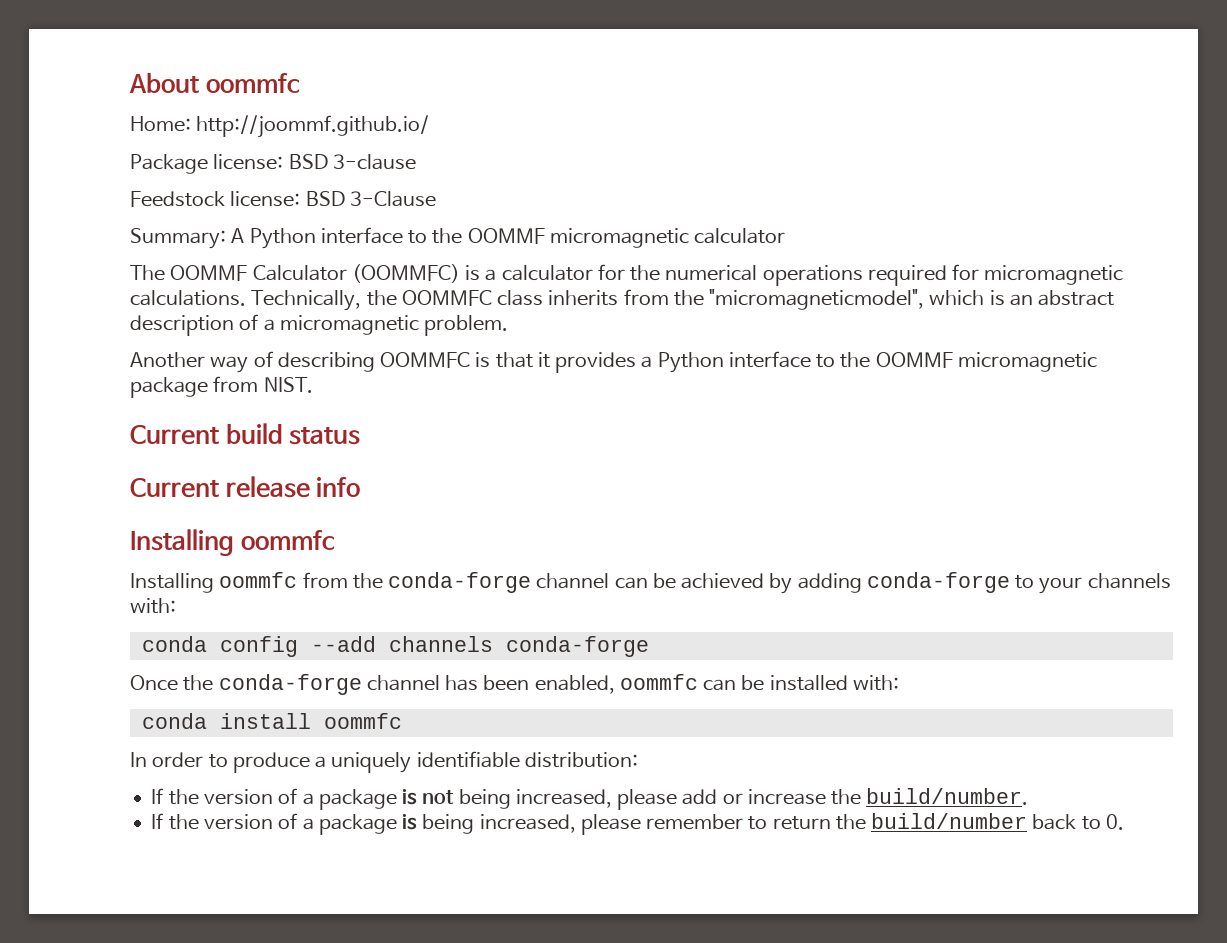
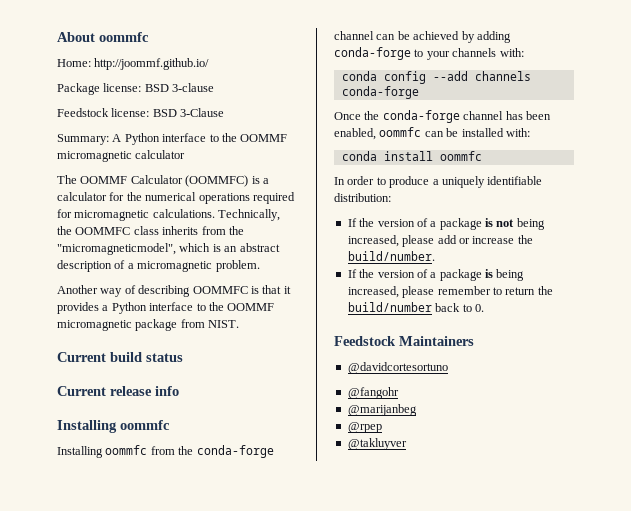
(1124, 822) none -> [334,336,474,346] [347,362,448,374] [347,387,399,399] [347,404,417,416] [347,422,382,433] [347,438,407,450] // Feedstock Maintainers // @davidcortesortuno // @fangohr // @marijanbeg // @rpep // @takluyver

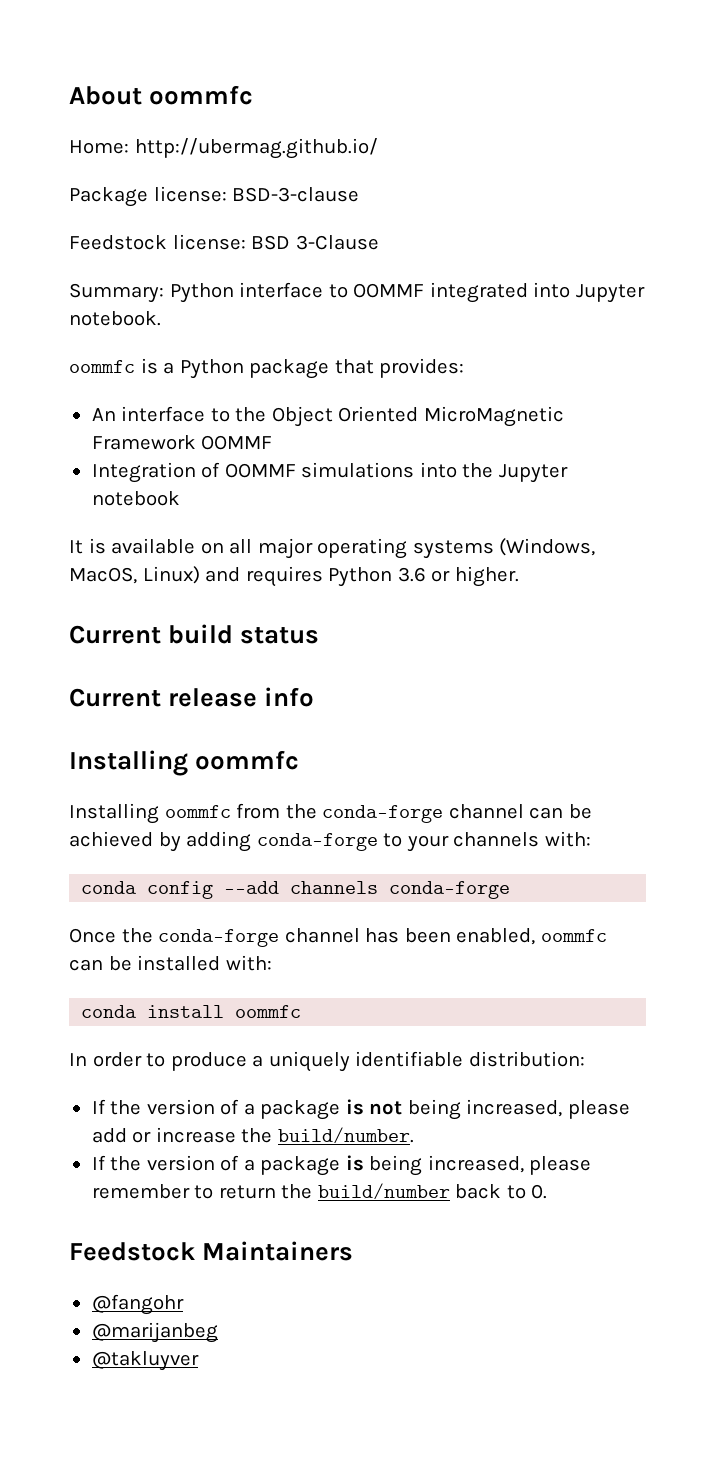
[94,58,210,70] http://joommf.github.io/ -> [134,138,378,159] http://ubermag.github.io/
[144,83,215,92] BSD 3-clause -> [232,187,360,202] BSD-3-clause
[112,133,288,145] [57,150,186,162] [57,175,269,187] [57,192,295,204] [57,209,281,221] [57,226,244,235] [57,243,280,255] [57,260,260,272] [57,285,291,297] [57,302,275,314] [57,319,240,331] A Python interface to the OOMMF micromagnetic calculator // The OOMMF Calculator (OOMMFC) is a calculator for the numerical operations required for micromagnetic calculations. Technically, the OOMMFC class inherits from the "micromagneticmodel", which is an abstract description of a micromagnetic problem. // Another way of describing OOMMFC is that it provides a Python interface to the OOMMF micromagnetic package from NIST. -> [169,282,645,303] [69,311,161,326] [69,358,465,379] [91,406,564,427] [91,435,273,450] [91,462,568,483] [91,491,180,506] [69,538,596,559] [69,566,519,587] Python interface to OOMMF integrated into Jupyter notebook. // oommfc is a Python package that provides: // An interface to the Object Oriented MicroMagnetic Framework OOMMF // Integration of OOMMF simulations into the Jupyter notebook // It is available on all major operating systems (Windows, MacOS, Linux) and requires Python 3.6 or higher.
[347,362,448,374] // @davidcortesortuno -> (354, 1251) none
[347,422,382,433] // @rpep -> (218, 1332) none

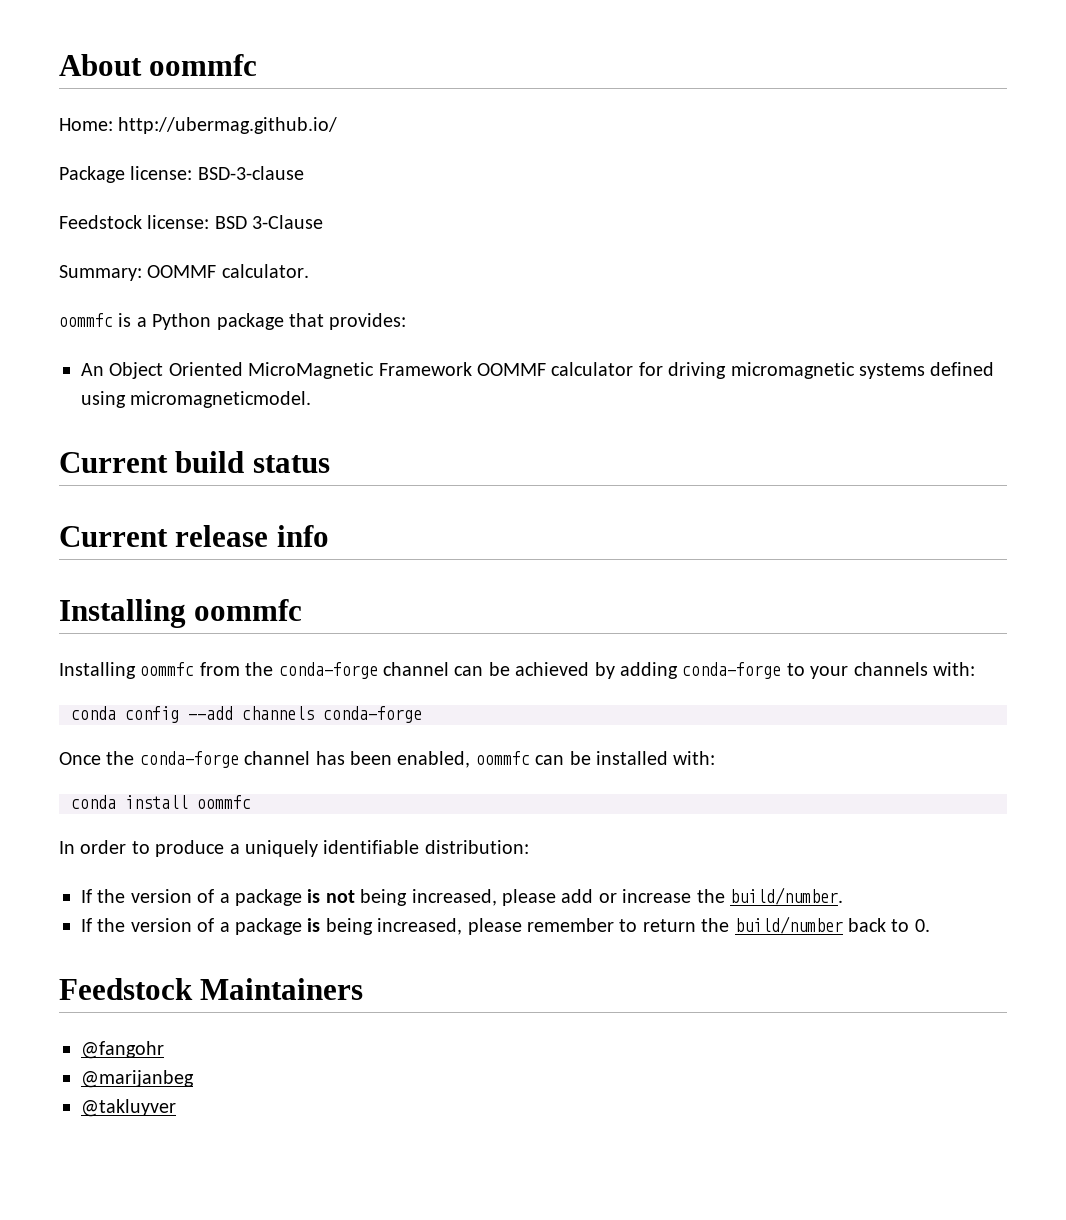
[169,282,645,303] [69,311,161,326] Python interface to OOMMF integrated into Jupyter notebook. -> [147,264,309,278] OOMMF calculator.
[121,406,267,422] interface to the -> (104, 369) none
[91,462,568,483] [91,491,180,506] [69,538,596,559] [69,566,519,587] // Integration of OOMMF simulations into the Jupyter notebook // It is available on all major operating systems (Windows, MacOS, Linux) and requires Python 3.6 or higher. -> [551,362,995,379] [81,391,312,408] calculator for driving micromagnetic systems defined using micromagneticmodel.

